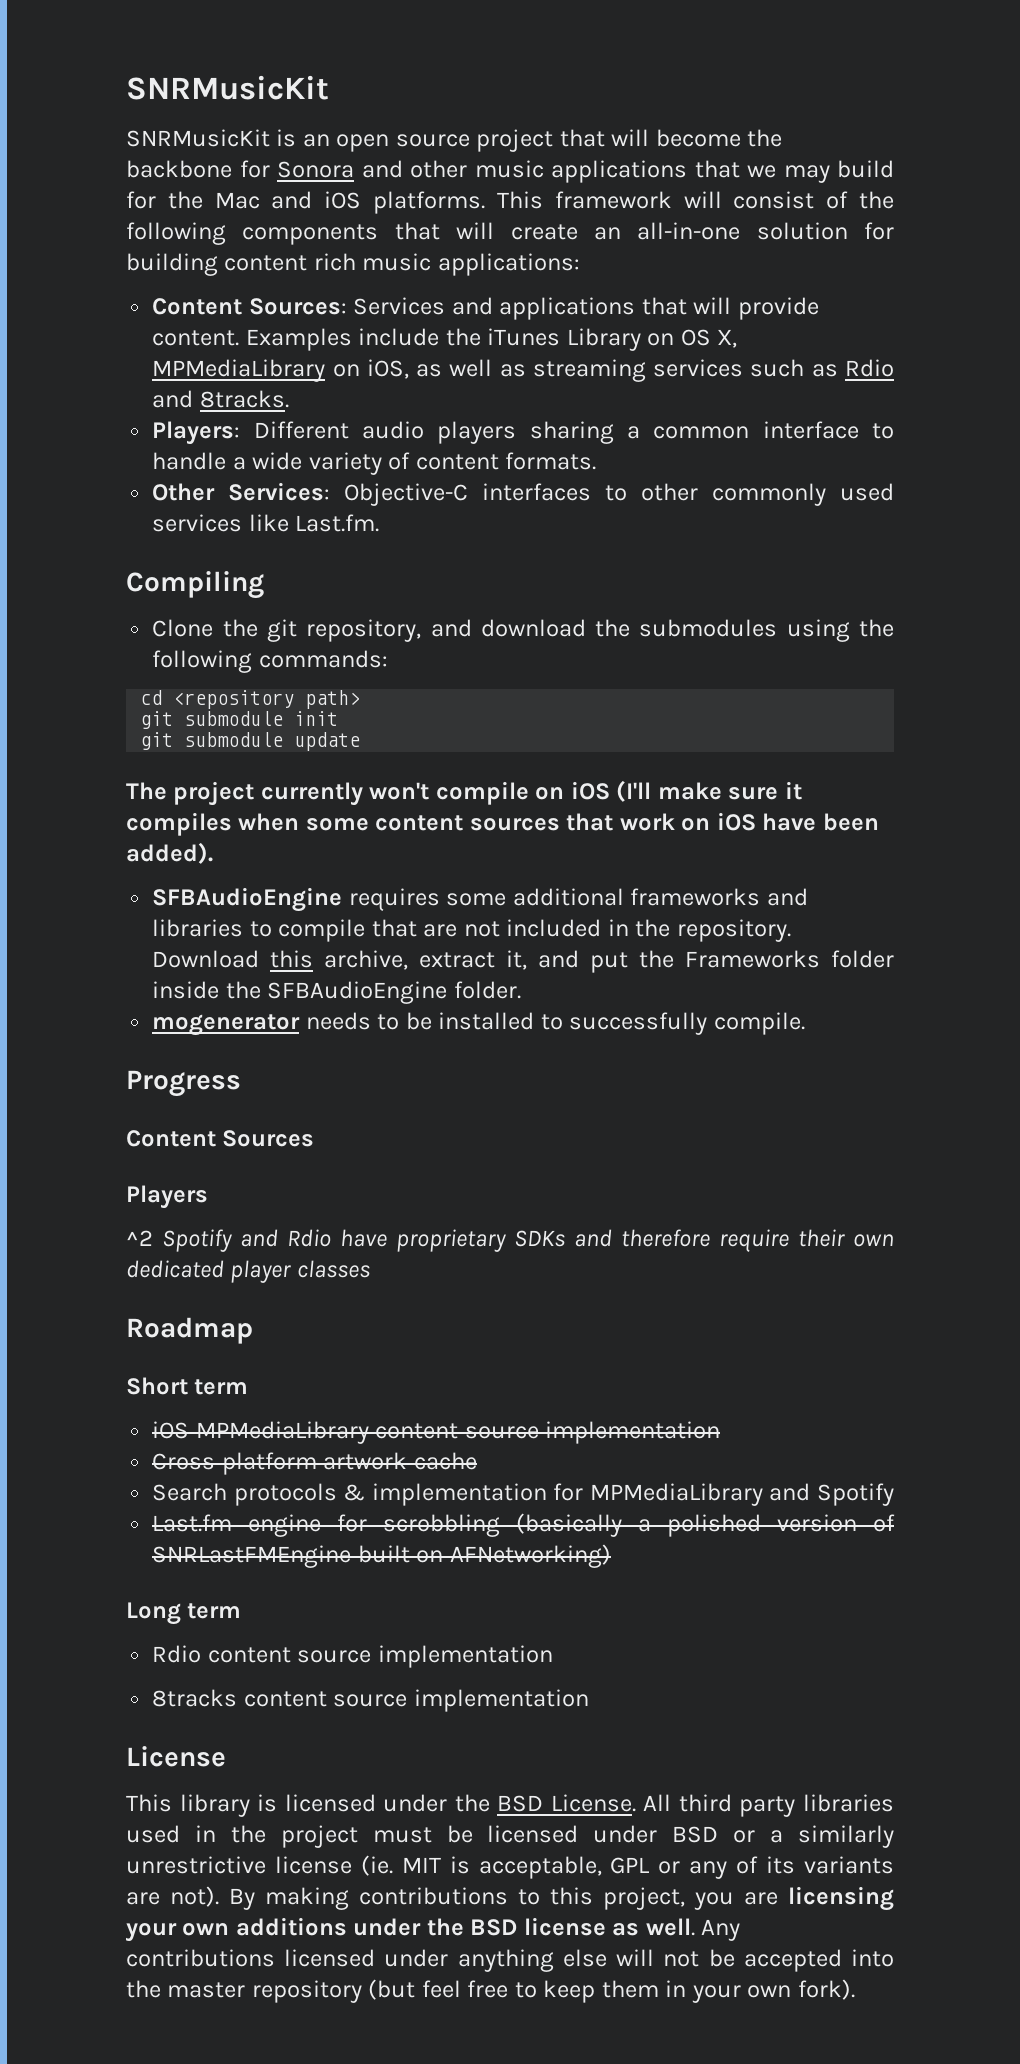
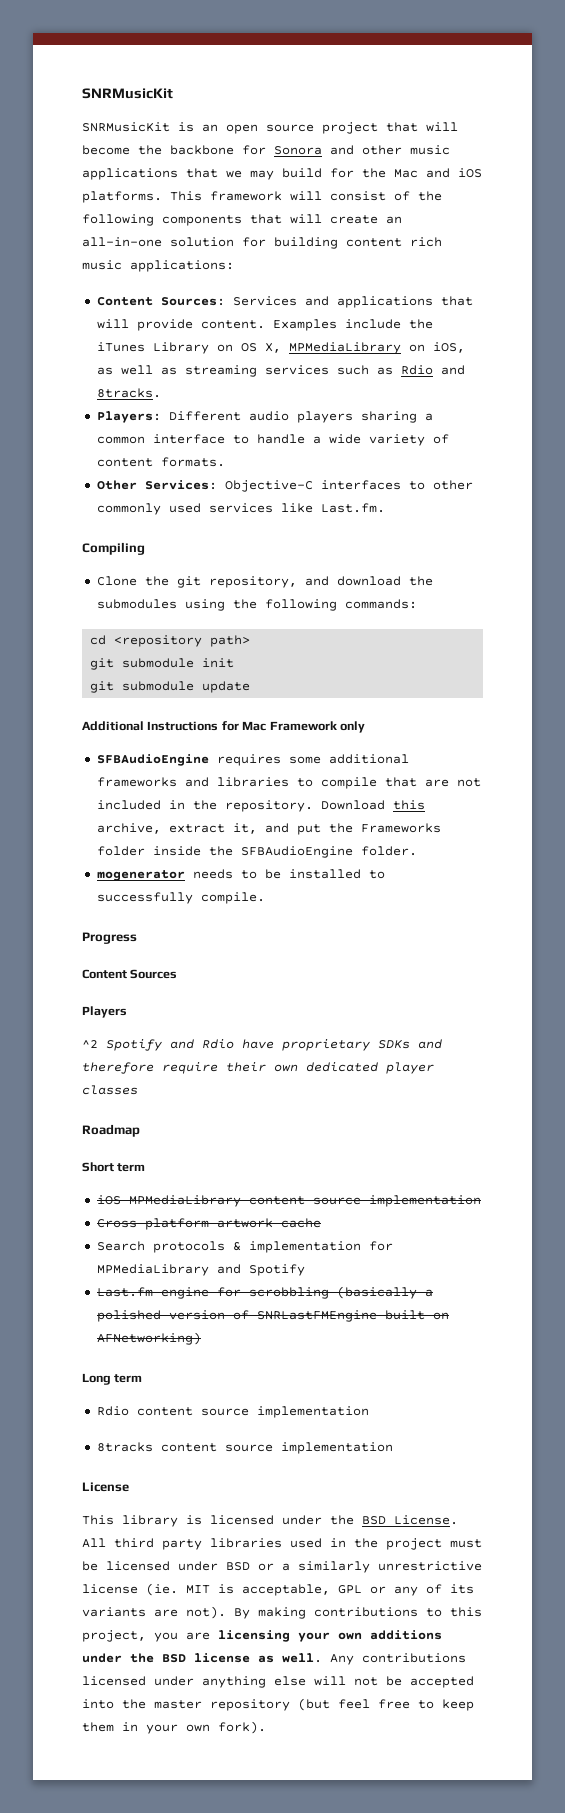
[126,780,802,806] [126,812,879,836] [126,842,213,864] The project currently won't compile on iOS (I'll make sure it compiles when some content sources that work on iOS have been added). -> [82,721,365,733] Additional Instructions for Mac Framework only

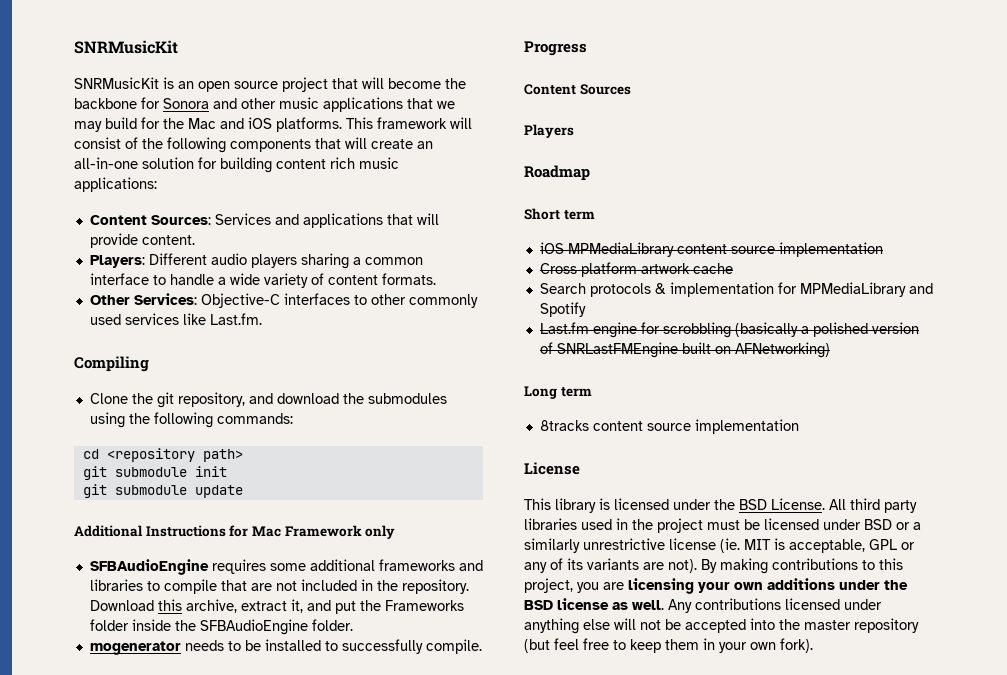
[272,319,433,331] [96,342,465,354] [96,365,465,377] [96,388,161,398] Examples include the iTunes Library on OS X, MPMediaLibrary on iOS, as well as streaming services such as Rdio and 8tracks. -> (195, 240) none
[82,1039,442,1051] [82,1062,434,1074] [82,1085,138,1095] // ^2 Spotify and Rdio have proprietary SDKs and therefore require their own dedicated player classes -> (574, 131) none
[96,1406,369,1418] // Rdio content source implementation -> (592, 392) none

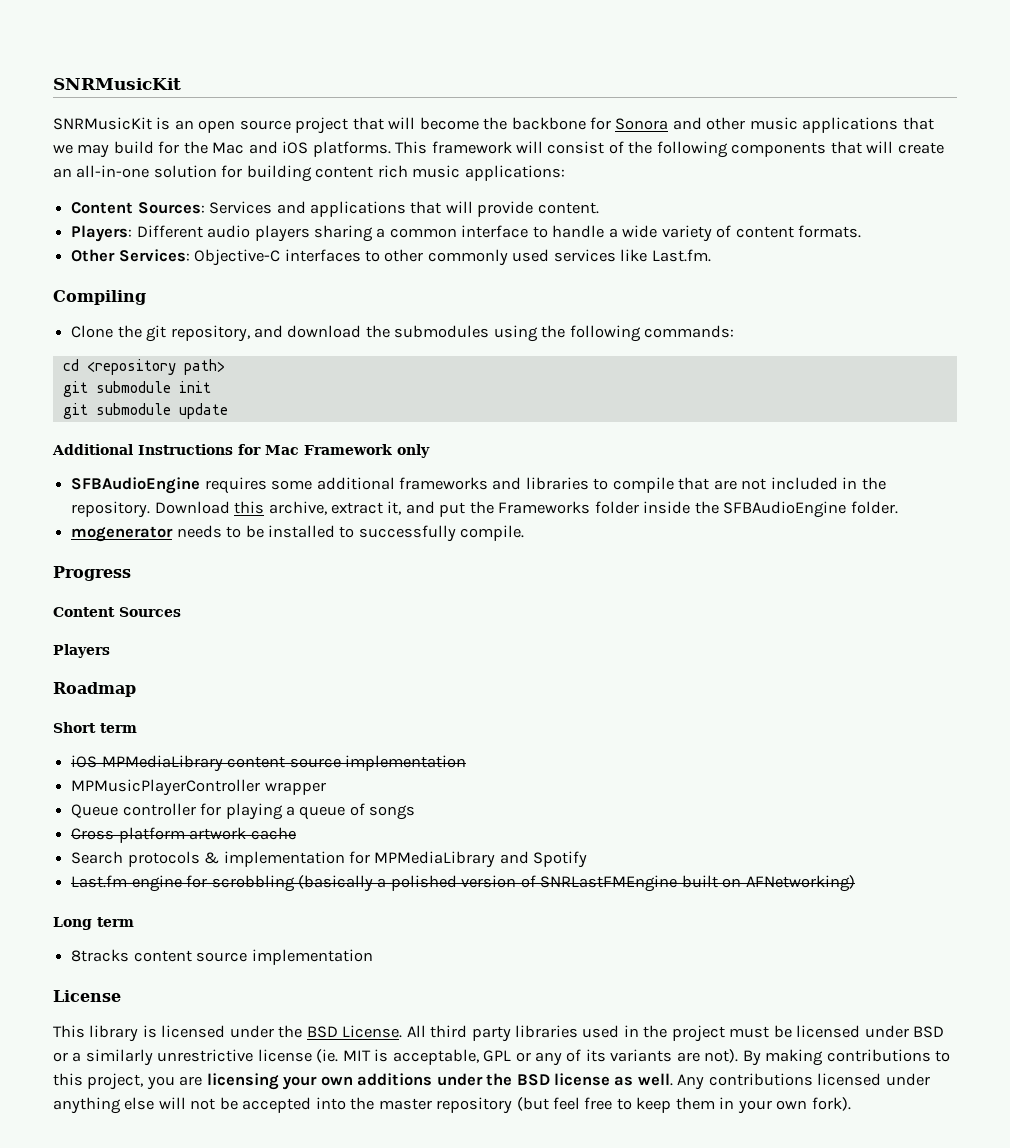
(883, 249) none -> [71,779,326,796] [71,803,416,820] // MPMusicPlayerController wrapper // Queue controller for playing a queue of songs

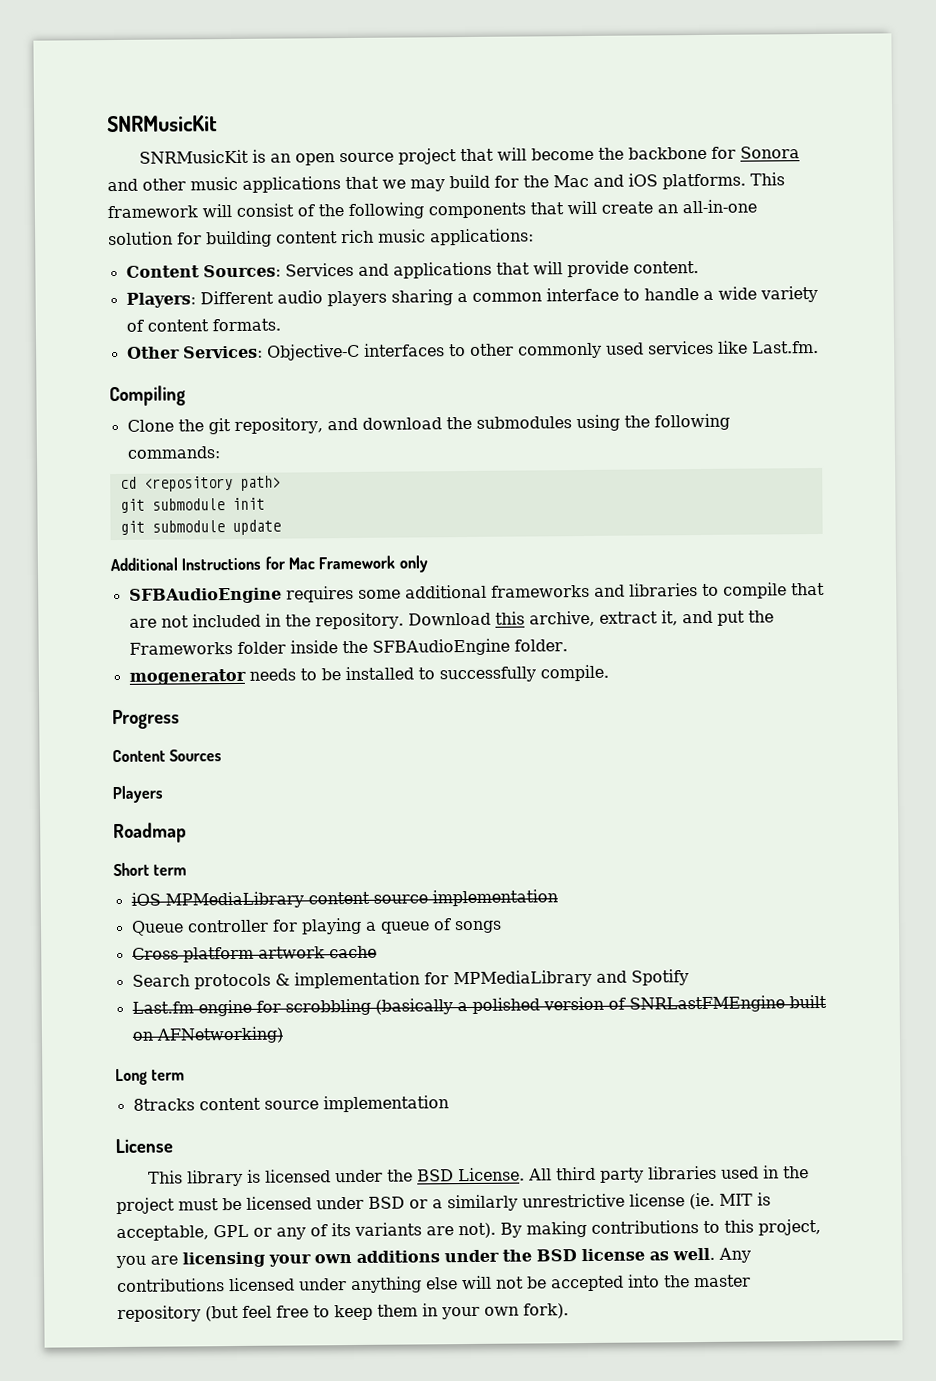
[71,779,326,796] // MPMusicPlayerController wrapper -> (558, 898) none

